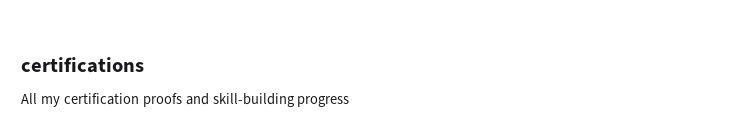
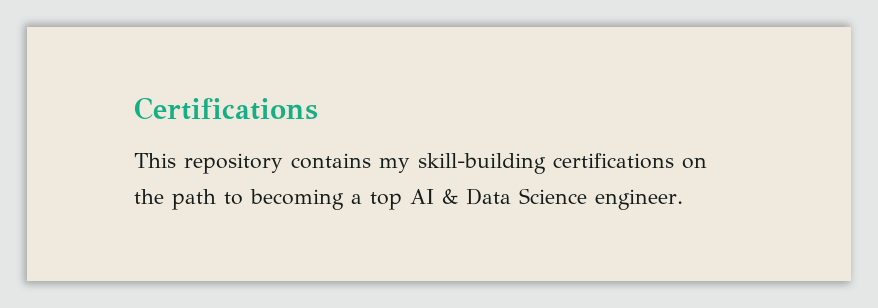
[21,57,144,73] [21,93,350,107] certifications // All my certification proofs and skill-building progress -> [134,97,318,120] [134,153,707,174] [134,188,683,210] Certifications // This repository contains my skill-building certifications on the path to becoming a top AI & Data Science engineer.

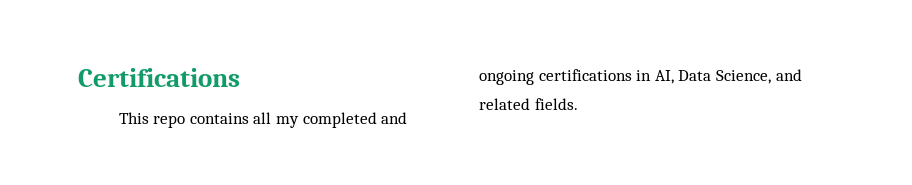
[184,153,707,174] [134,188,683,210] repository contains my skill-building certifications on the path to becoming a top AI & Data Science engineer. -> [153,112,408,128] [479,69,802,85] [479,98,578,110] repo contains all my completed and ongoing certifications in AI, Data Science, and related fields.

